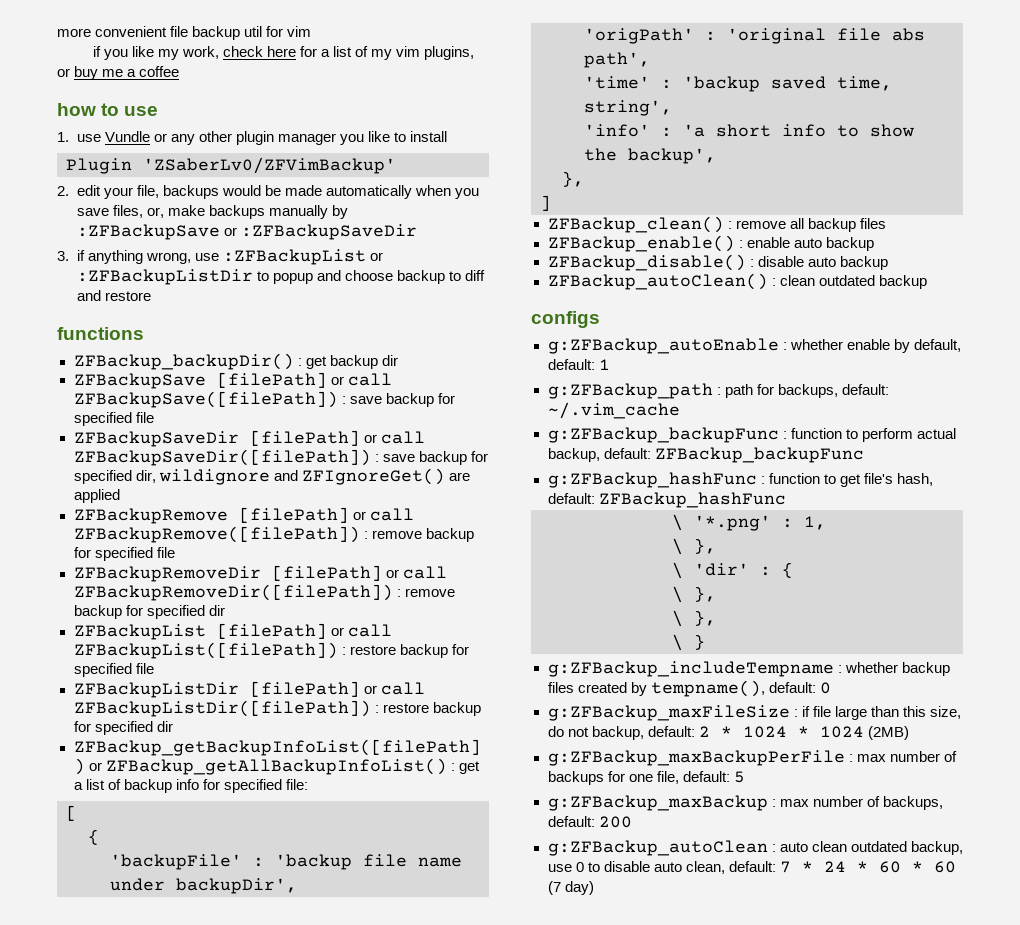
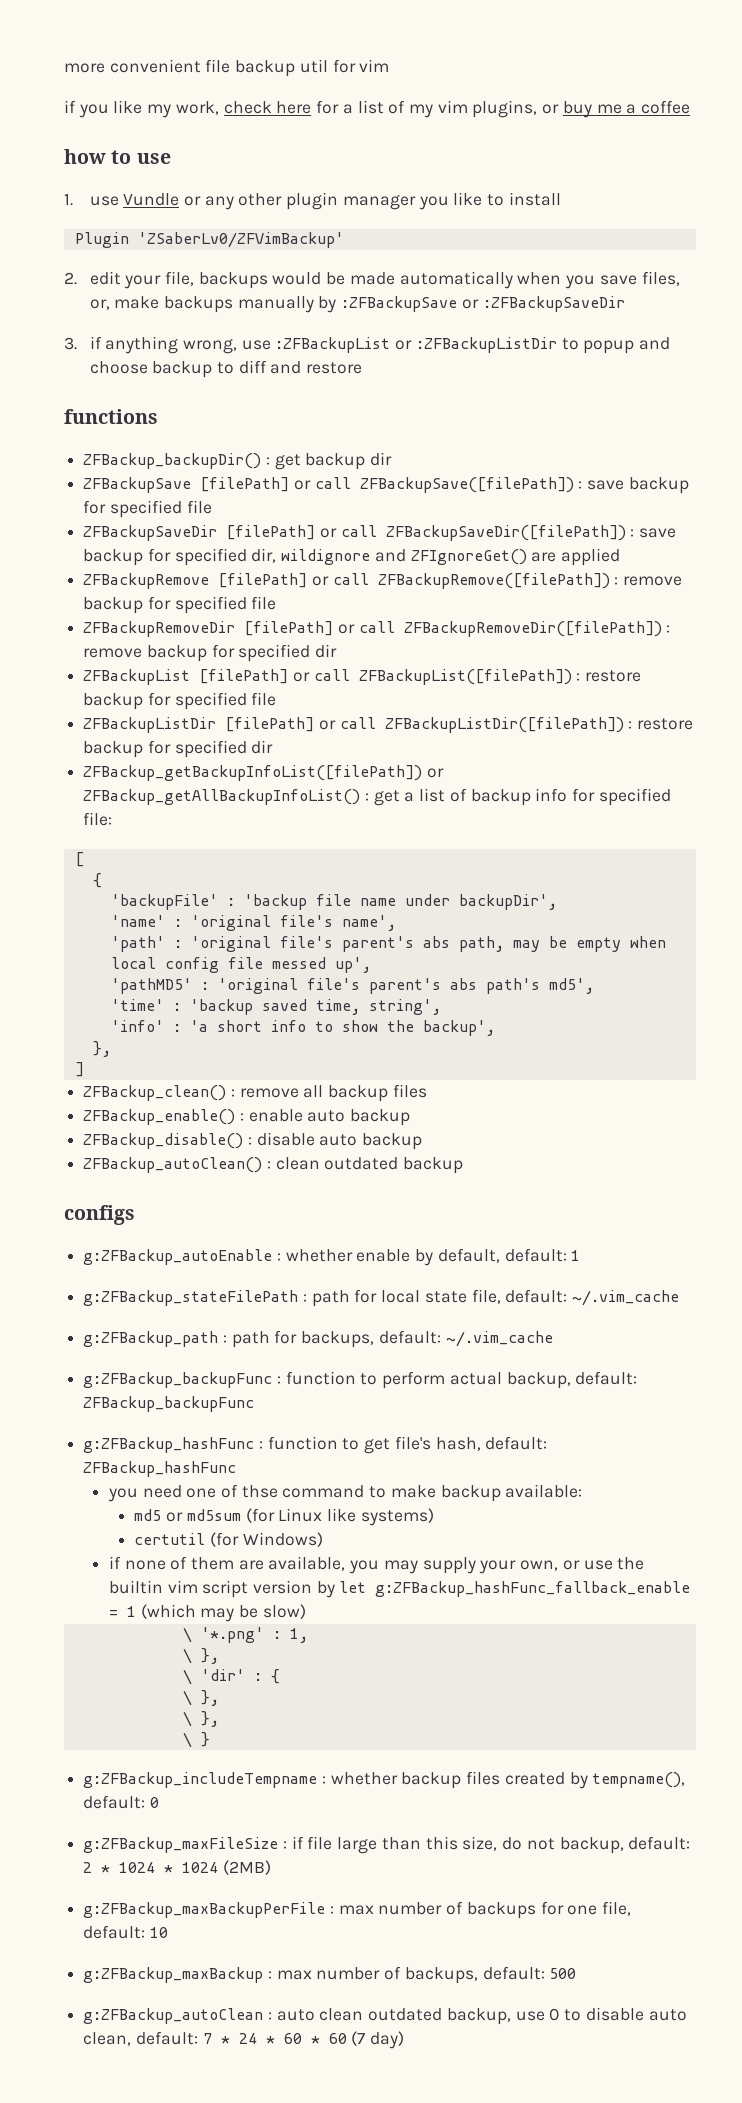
[584,28,925,44] [584,52,650,68] 'origPath' : 'original file abs path', -> [110,915,396,931] [110,936,666,952] [110,957,371,973] [110,978,594,994] 'name' : 'original file's name', // 'path' : 'original file's parent's abs path, may be empty when local config file messed up', // 'pathMD5' : 'original file's parent's abs path's md5',
(610, 364) none -> [83,1289,680,1307] // g:ZFBackup_stateFilePath : path for local state file, default: ~/.vim_cache
(786, 500) none -> [107,1484,583,1502] [134,1508,434,1526] [134,1532,323,1547] [108,1556,645,1574] [108,1580,691,1598] [108,1604,306,1622] // you need one of thse command to make backup available: // md5 or md5sum (for Linux like systems) // certutil (for Windows) // if none of them are available, you may supply your own, or use the builtin vim script version by let g:ZFBackup_hashFunc_fallback_enable = 1 (which may be slow)
[733,771,745,783] 5 -> [149,1927,168,1938] 10
[598,816,632,828] 200 -> [549,1968,577,1979] 500

